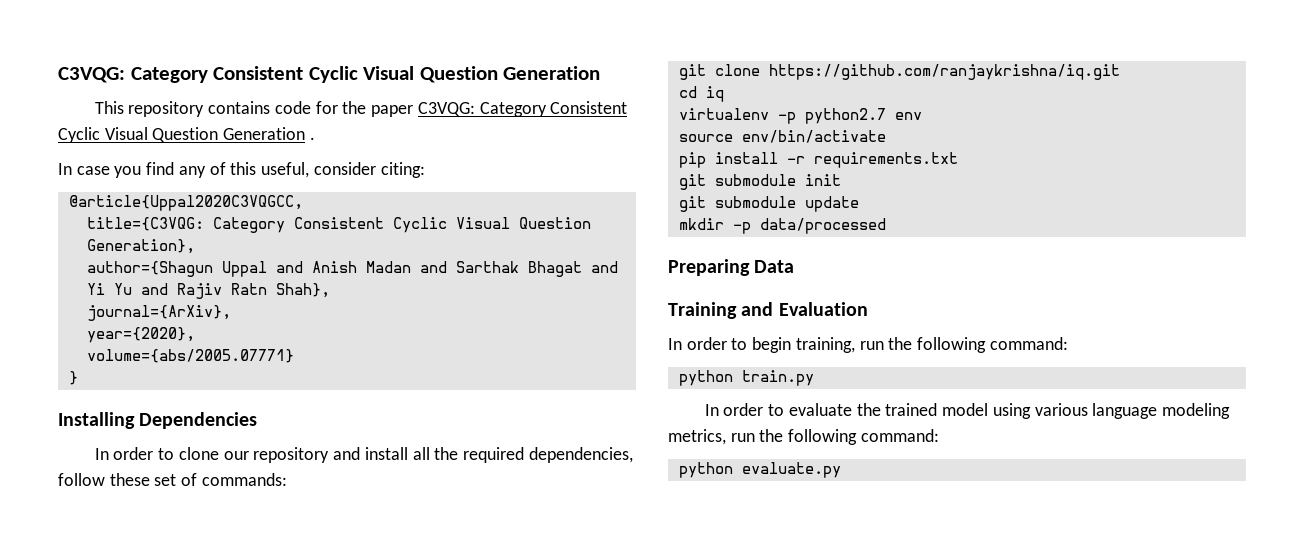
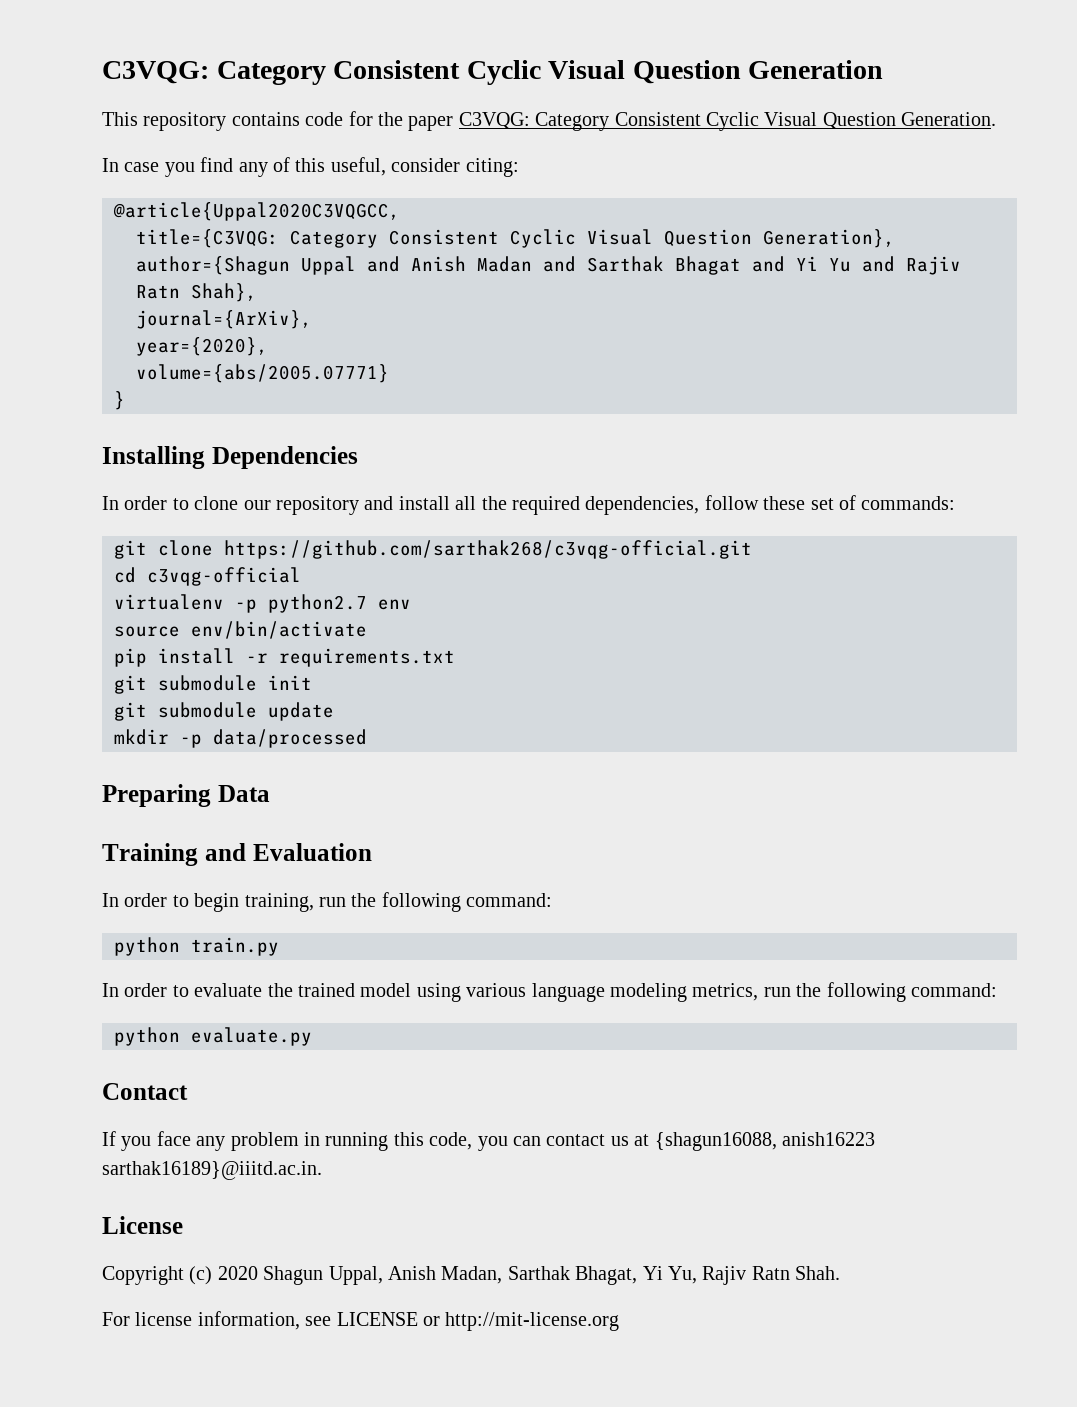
[223,127,315,140] Generation . -> [901,112,997,126] Generation.
[768,64,1120,80] https://github.com/ranjaykrishna/iq.git -> [224,540,752,559] https://github.com/sarthak268/c3vqg-official.git
[705,86,724,102] iq -> [147,567,301,586] c3vqg-official
(841, 470) none -> [102,1083,188,1100] [102,1131,875,1151] [102,1161,322,1180] [102,1216,183,1234] [102,1266,841,1285] [102,1311,620,1331] // Contact // If you face any problem in running this code, you can contact us at {shagun16088, anish16223 sarthak16189}@iiitd.ac.in. // License // Copyright (c) 2020 Shagun Uppal, Anish Madan, Sarthak Bhagat, Yi Yu, Rajiv Ratn Shah. // For license information, see LICENSE or http://mit-license.org

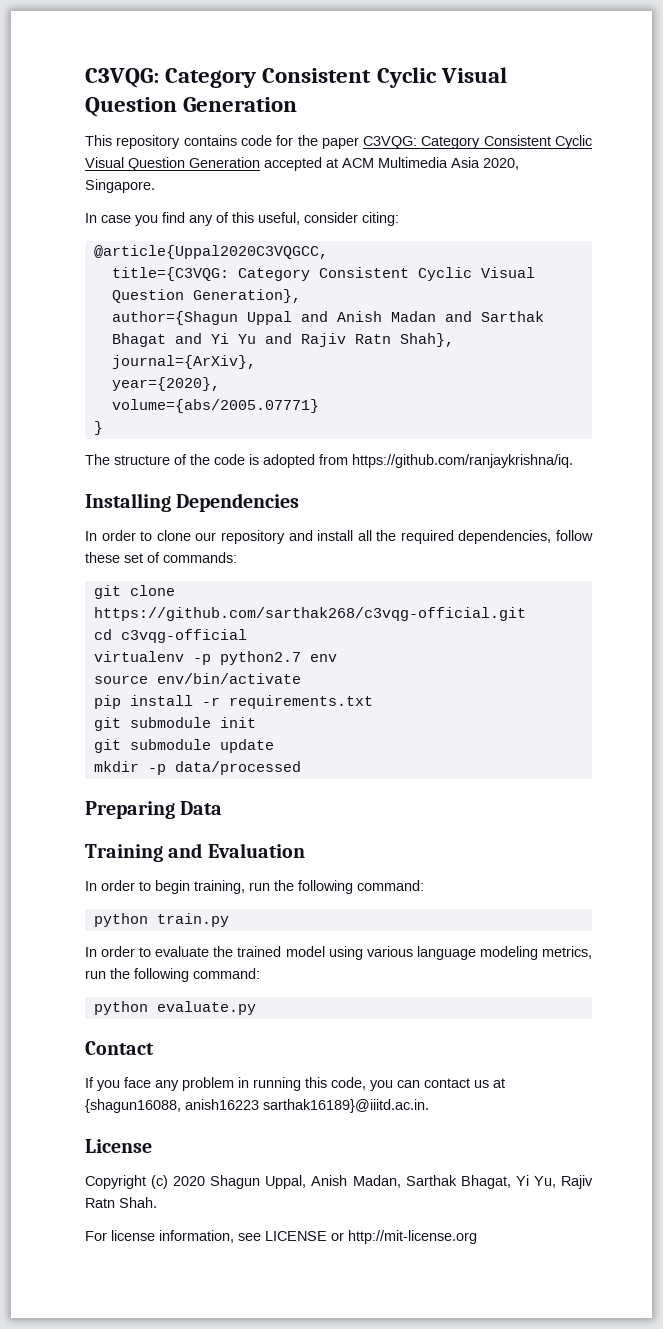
[901,112,997,126] Generation. -> [189,157,519,171] [85,179,155,193] Generation accepted at ACM Multimedia Asia 2020, Singapore.
(125, 400) none -> [85,454,573,468] // The structure of the code is adopted from https://github.com/ranjaykrishna/iq.

